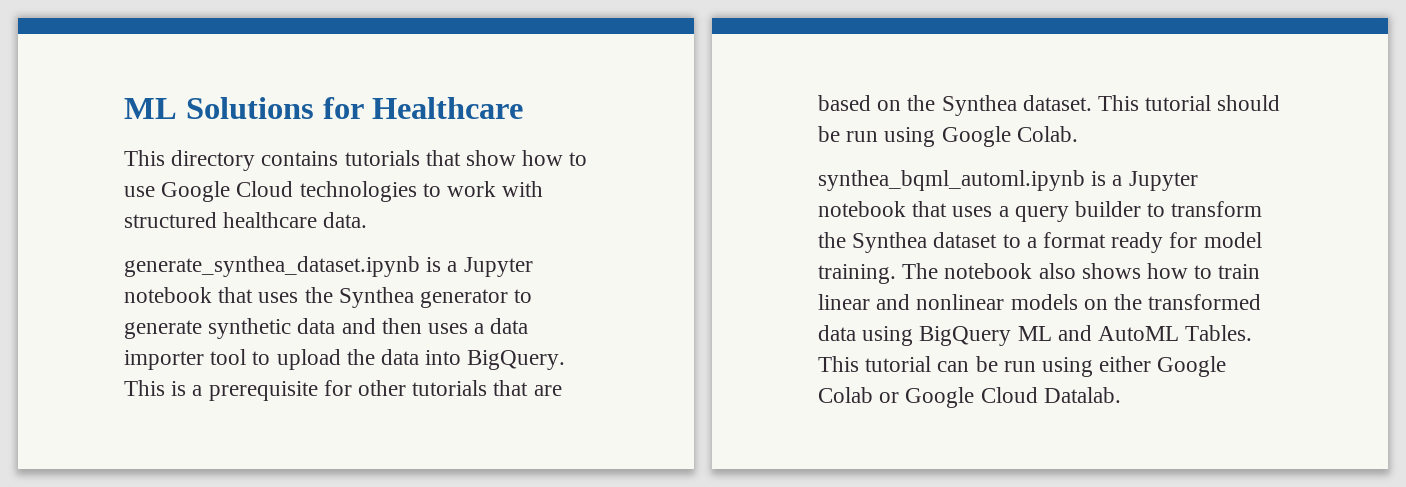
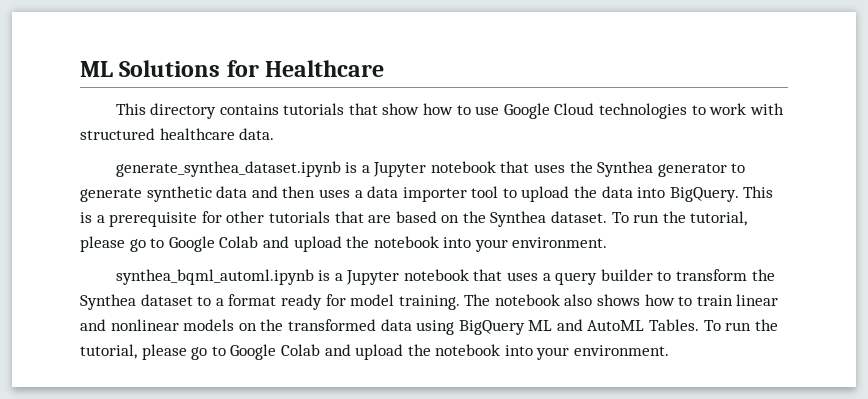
[1098,95,1281,111] [818,126,1078,147] This tutorial should be run using Google Colab. -> [611,211,748,226] [80,236,608,252] To run the tutorial, please go to Google Colab and upload the notebook into your environment.
[818,356,1227,377] [818,387,1121,408] This tutorial can be run using either Google Colab or Google Cloud Datalab. -> [703,319,778,331] [80,344,670,360] To run the tutorial, please go to Google Colab and upload the notebook into your environment.

